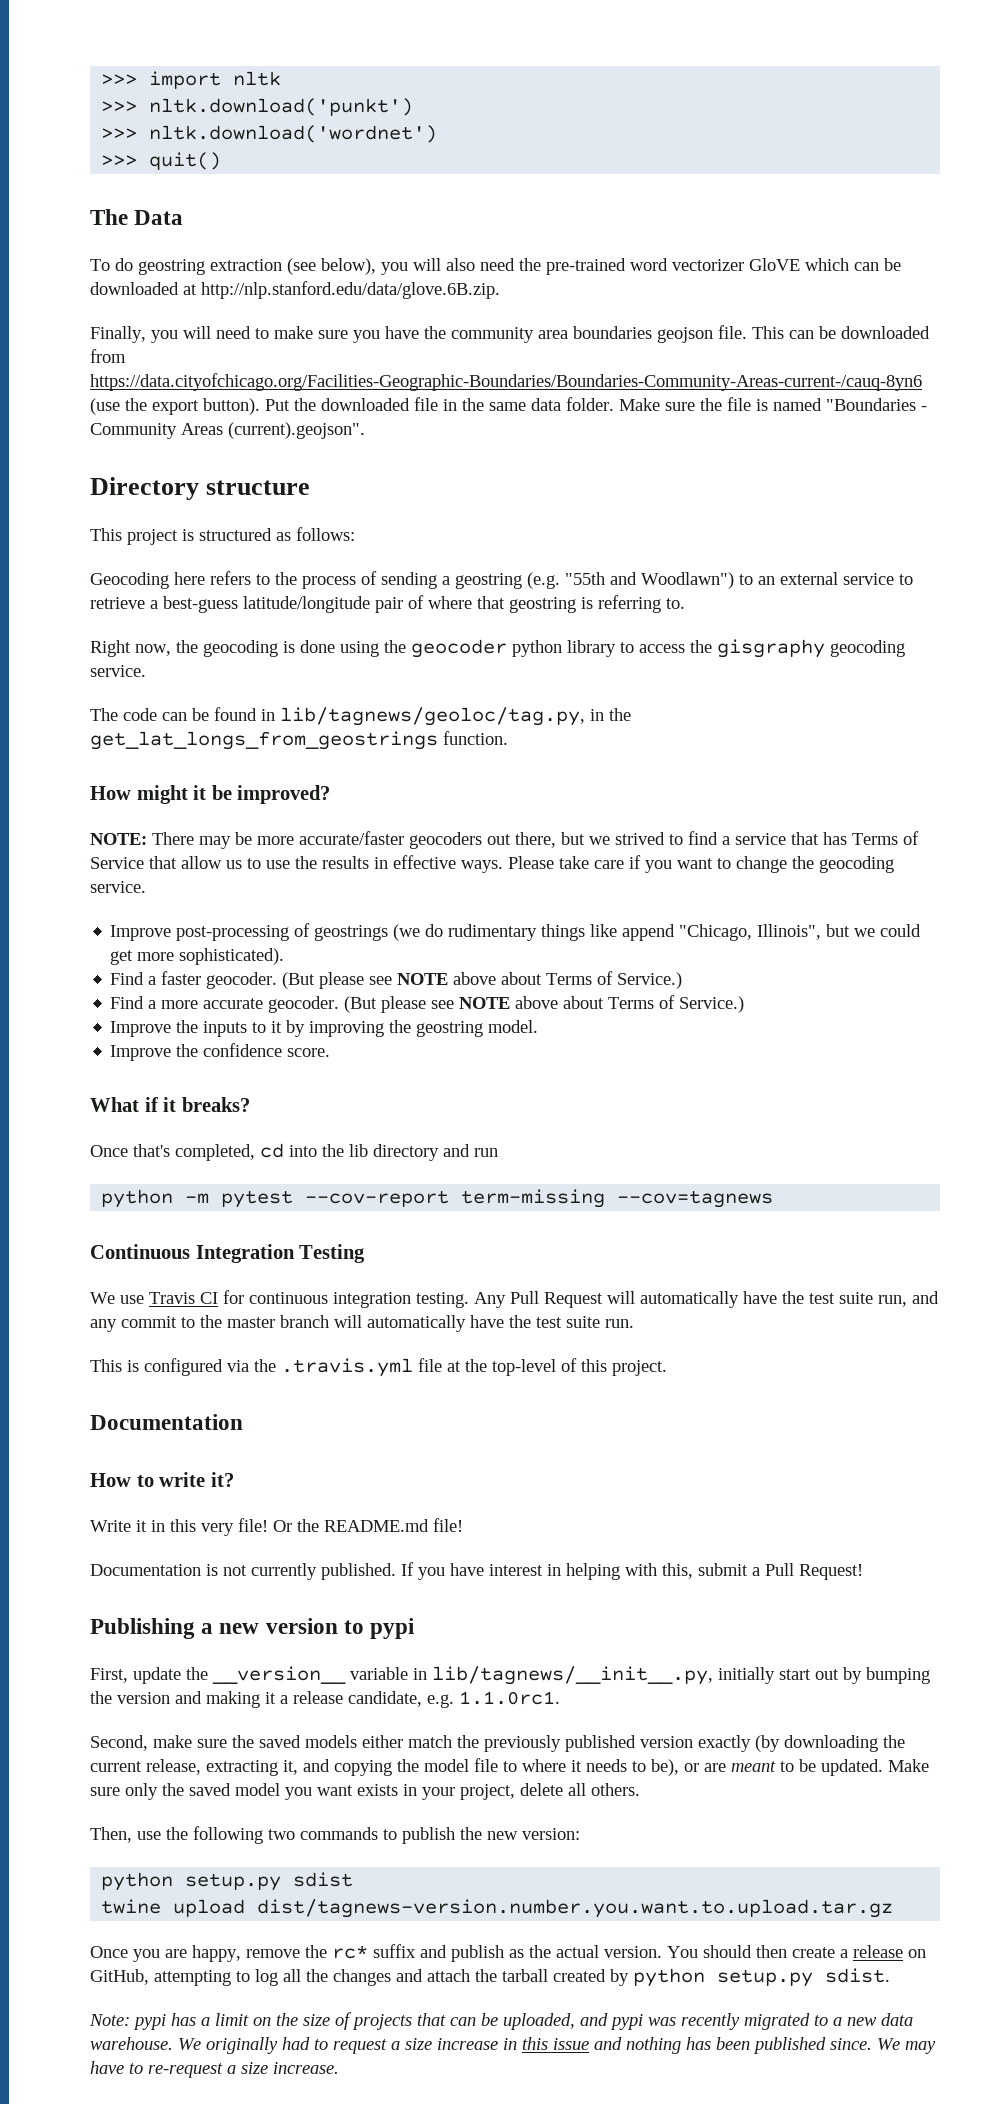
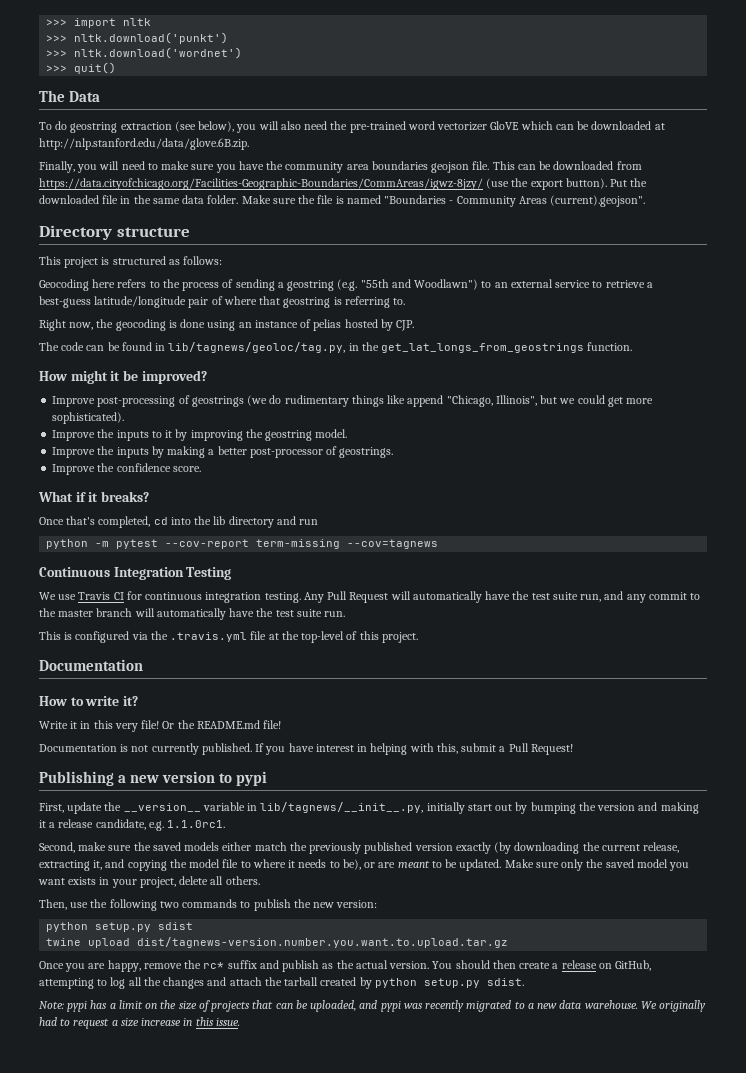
[90,373,922,391] https://data.cityofchicago.org/Facilities-Geographic-Boundaries/Boundaries-Community-Areas-current-/cauq-8yn6 -> [39,178,483,190] https://data.cityofchicago.org/Facilities-Geographic-Boundaries/CommAreas/igwz-8jzy/
[384,639,905,658] [90,665,146,677] the geocoder python library to access the gisgraphy geocoding service. -> [238,319,415,331] an instance of pelias hosted by CJP.
[90,831,919,849] [90,855,894,873] [90,881,146,893] // NOTE: There may be more accurate/faster geocoders out there, but we strived to find a service that has Terms of Service that allow us to use the results in effective ways. Please take care if you want to change the geocoding service. -> (207, 377) none
[110,971,683,989] [110,995,745,1013] // Find a faster geocoder. (But please see NOTE above about Terms of Service.) // Find a more accurate geocoder. (But please see NOTE above about Terms of Service.) -> (125, 418) none
(539, 1026) none -> [52,446,394,458] // Improve the inputs by making a better post-processor of geostrings.
[553,2037,936,2054] [90,2061,339,2078] issue and nothing has been published since. We may have to re-request a size increase. -> [215,1018,240,1026] issue.

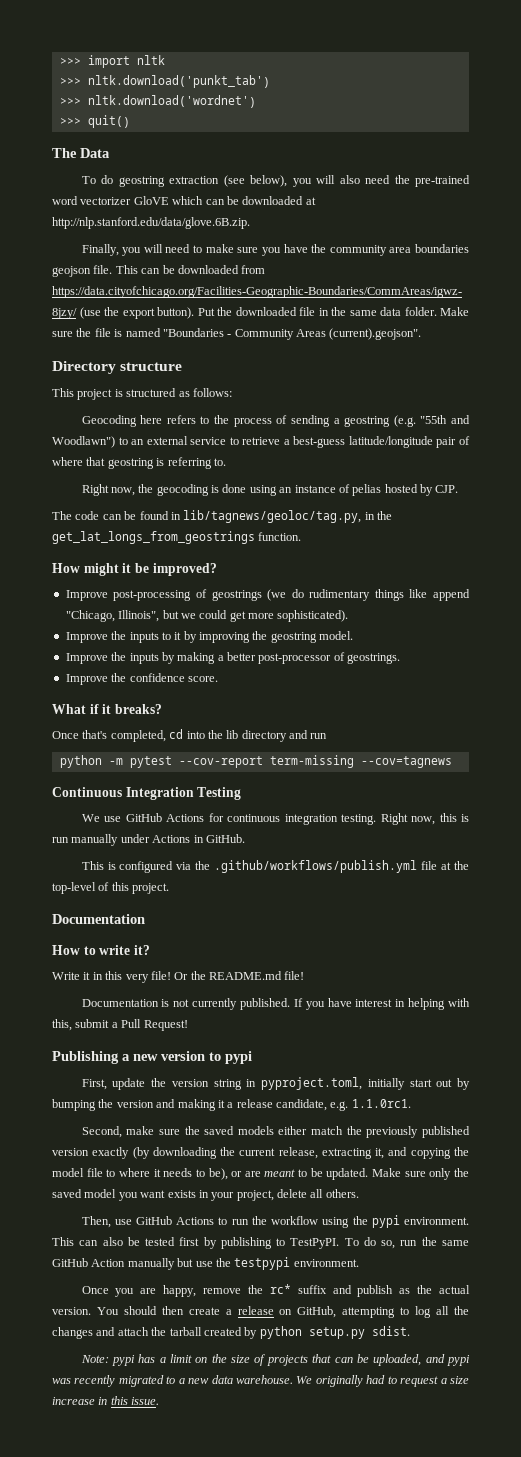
[74,32,229,44] nltk.download('punkt') -> [87,75,270,88] nltk.download('punkt_tab')
[78,592,124,600] Travis CI -> [125,813,205,822] GitHub Actions
[303,591,701,603] [39,608,346,620] Any Pull Request will automatically have the test suite run, and any commit to the master branch will automatically have the test suite run. -> [380,813,469,825] [52,834,245,846] Right now, this is run manually under Actions in GitHub.
[170,632,248,642] .travis.yml -> [214,860,418,873] .github/workflows/publish.yml
[123,802,424,813] __version__ variable in lib/tagnews/__init__.py, -> [171,1077,363,1090] version string in pyproject.toml,
[90,899,378,911] [46,922,194,932] [46,937,509,948] the following two commands to publish the new version: // python setup.py sdist // twine upload dist/tagnews-version.number.you.want.to.upload.tar.gz -> [136,1215,469,1228] [52,1237,469,1249] [52,1257,359,1270] GitHub Actions to run the workflow using the pypi environment. This can also be tested first by publishing to TestPyPI. To do so, run the same GitHub Action manually but use the testpypi environment.

